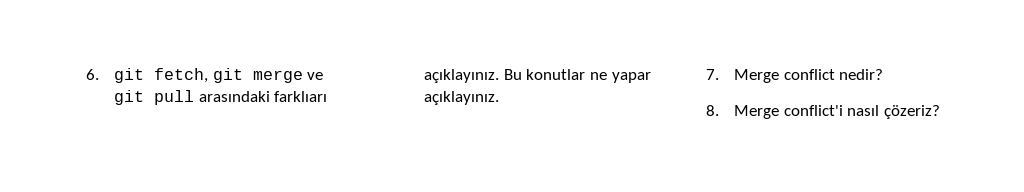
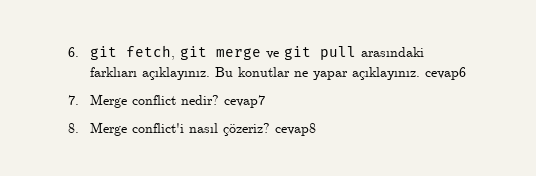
(500, 98) none -> [425,67,467,80] cevap6
(884, 74) none -> [224,95,266,108] cevap7
(941, 112) none -> [275,123,317,136] cevap8

